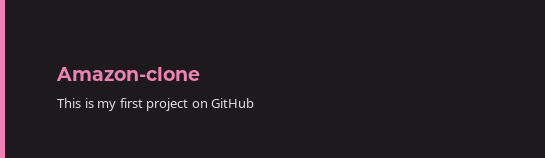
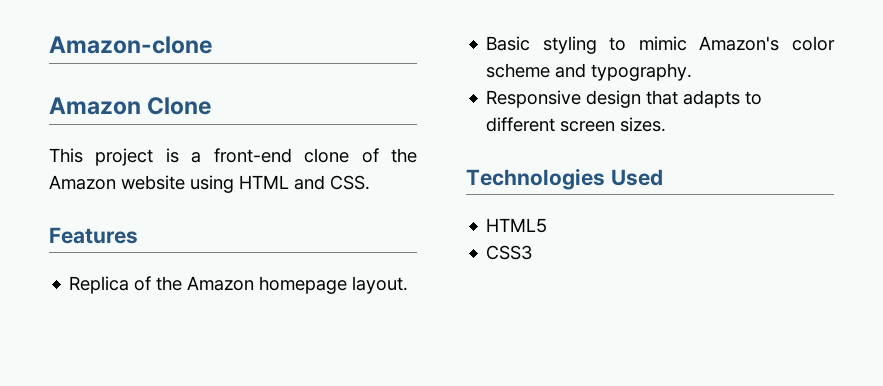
(200, 74) none -> [49,97,213,115] // Amazon Clone
[84,98,255,111] is my first project on GitHub -> [95,148,417,166] [49,175,370,193] [49,227,138,244] [69,276,409,294] [486,36,835,54] [486,63,693,81] [486,90,763,108] [486,117,667,132] [466,168,663,190] [486,218,548,233] [486,245,533,260] project is a front-end clone of the Amazon website using HTML and CSS. // Features // Replica of the Amazon homepage layout. // Basic styling to mimic Amazon's color scheme and typography. // Responsive design that adapts to different screen sizes. // Technologies Used // HTML5 // CSS3

